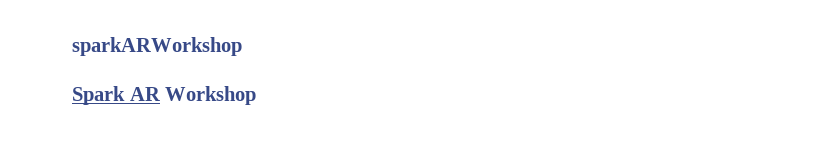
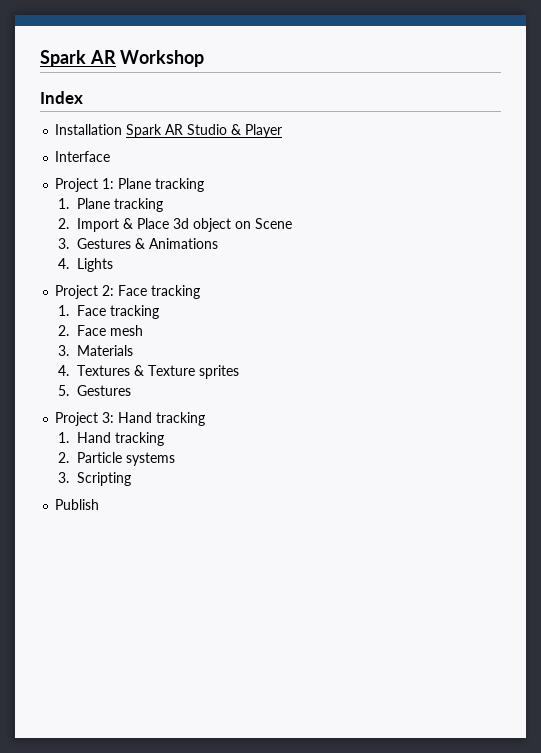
[72,37,242,56] sparkARWorkshop // -> (40, 58) none
(257, 95) none -> [40,91,83,104] [55,124,283,138] [55,151,111,162] [55,178,205,192] [58,198,163,212] [58,218,292,232] [58,238,218,249] [58,258,113,272] [55,285,201,299] [58,305,159,319] [58,325,143,336] [58,345,133,356] [58,365,239,379] [58,385,131,396] [55,412,206,426] [58,432,164,446] [58,452,175,466] [58,472,131,486] [55,499,100,510] // Index // Installation Spark AR Studio & Player // Interface // Project 1: Plane tracking // 1. Plane tracking // 2. Import & Place 3d object on Scene // 3. Gestures & Animations // 4. Lights // Project 2: Face tracking // 1. Face tracking // 2. Face mesh // 3. Materials // 4. Textures & Texture sprites // 5. Gestures // Project 3: Hand tracking // 1. Hand tracking // 2. Particle systems // 3. Scripting // Publish

